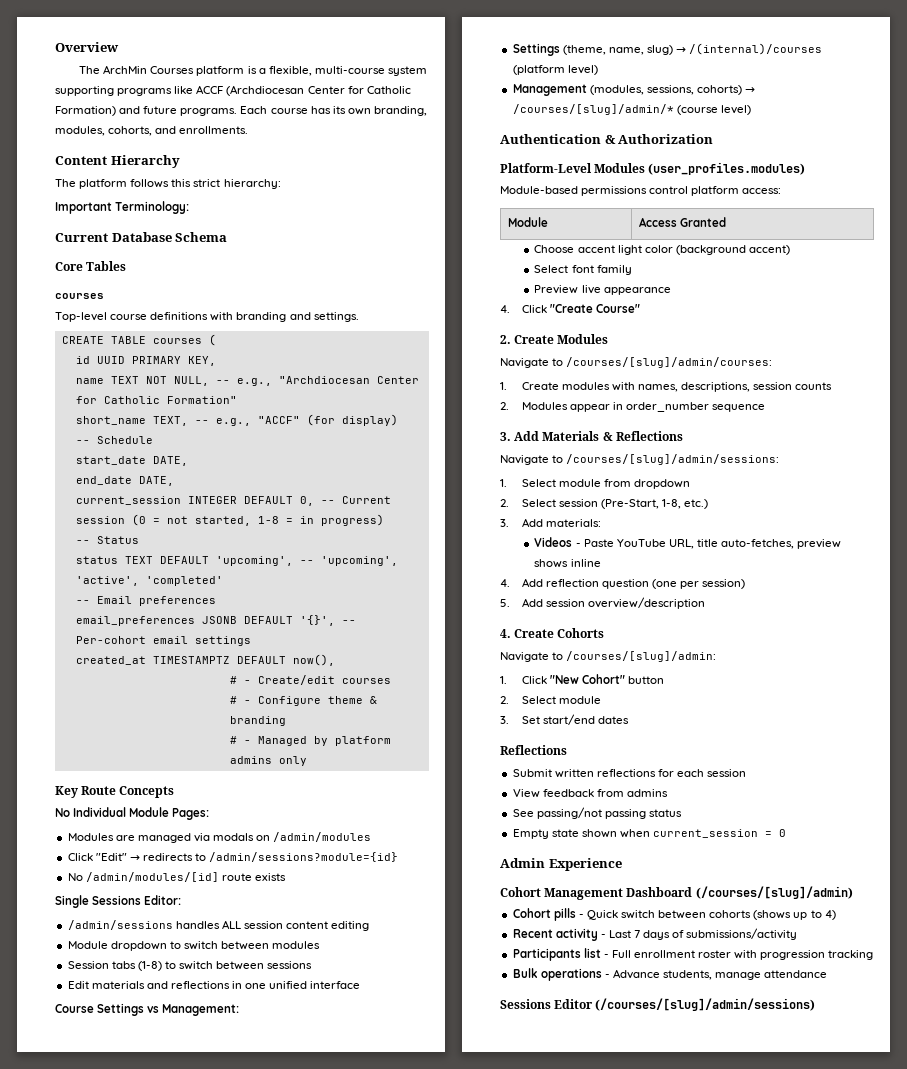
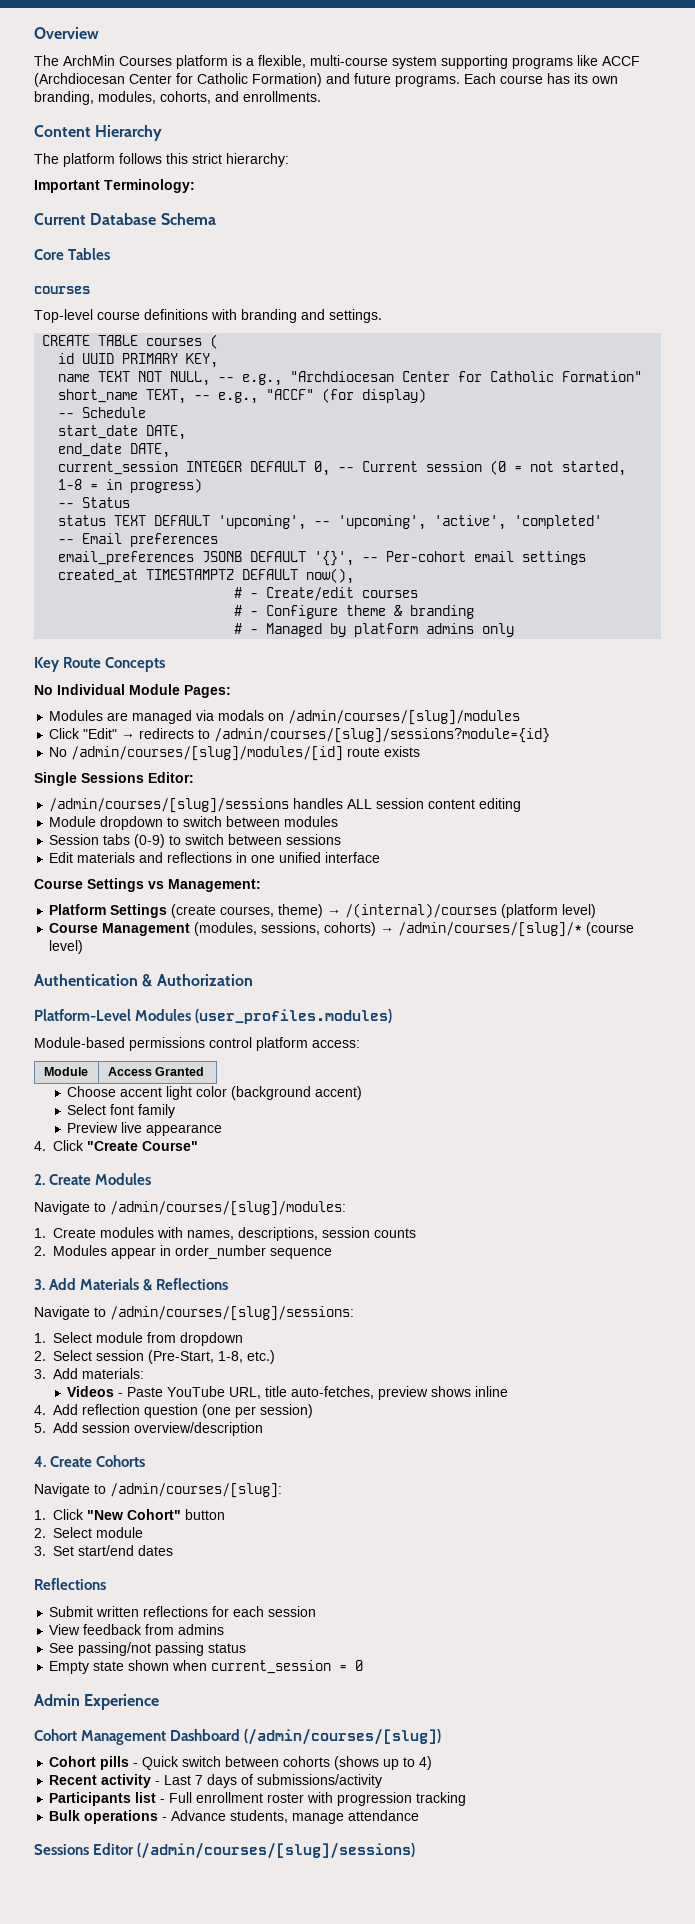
[273,832,372,842] /admin/modules -> [288,710,521,725] /admin/courses/[slug]/modules
[209,852,399,862] [67,872,219,882] /admin/sessions?module={id} // No /admin/modules/[id] -> [214,728,551,743] [49,746,344,761] /admin/courses/[slug]/sessions?module={id} // No /admin/courses/[slug]/modules/[id]
[67,920,173,930] /admin/sessions -> [49,798,290,813] /admin/courses/[slug]/sessions
[137,961,162,971] (1-8) -> [134,834,166,848] (0-9)
[512,43,673,56] Settings (theme, name, slug) -> [49,904,324,918] Platform Settings (create courses, theme)
(598, 70) none -> [49,923,99,933] Course
[512,104,674,115] /courses/[slug]/admin/* -> [398,922,583,937] /admin/courses/[slug]/*
[566,357,773,368] /courses/[slug]/admin/courses: -> [110,1201,346,1216] /admin/courses/[slug]/modules:
[566,454,780,465] /courses/[slug]/admin/sessions: -> [110,1306,354,1321] /admin/courses/[slug]/sessions:
[566,651,717,662] /courses/[slug]/admin: -> [110,1483,282,1498] /admin/courses/[slug]:
[695,886,853,899] (/courses/[slug]/admin) -> [244,1728,442,1745] (/admin/courses/[slug])
[595,998,816,1011] (/courses/[slug]/admin/sessions) -> [137,1842,416,1859] (/admin/courses/[slug]/sessions)

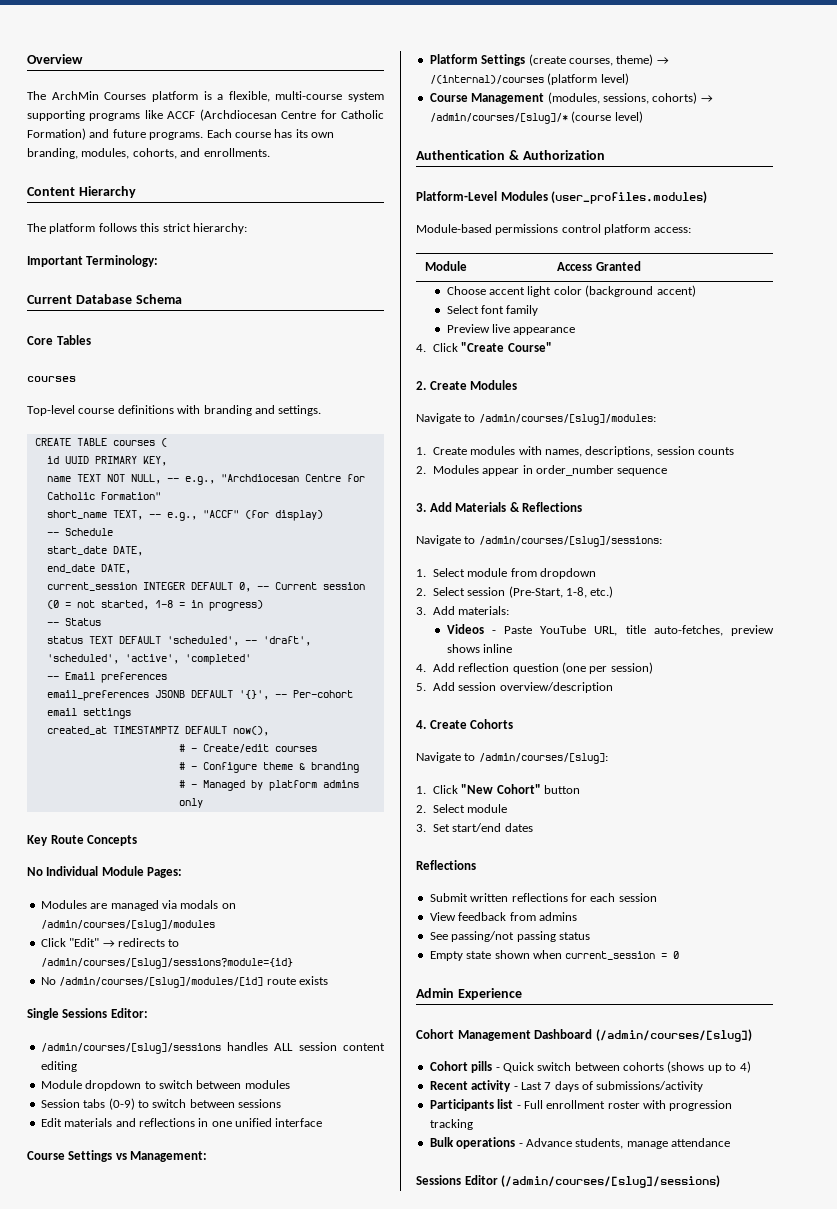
[129,74,172,84] Center -> [281,111,317,119] Centre
[402,371,451,382] Center -> [304,474,341,482] Centre
[218,515,427,530] 'upcoming', -- 'upcoming', -> [166,636,311,646] [46,654,119,664] 'scheduled', -- 'draft', 'scheduled',

